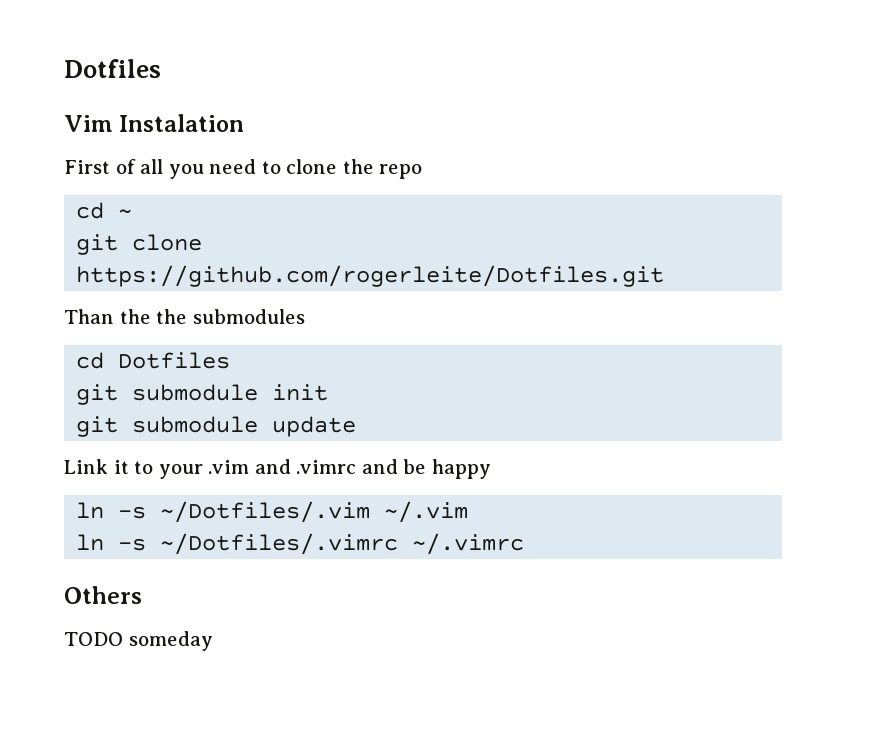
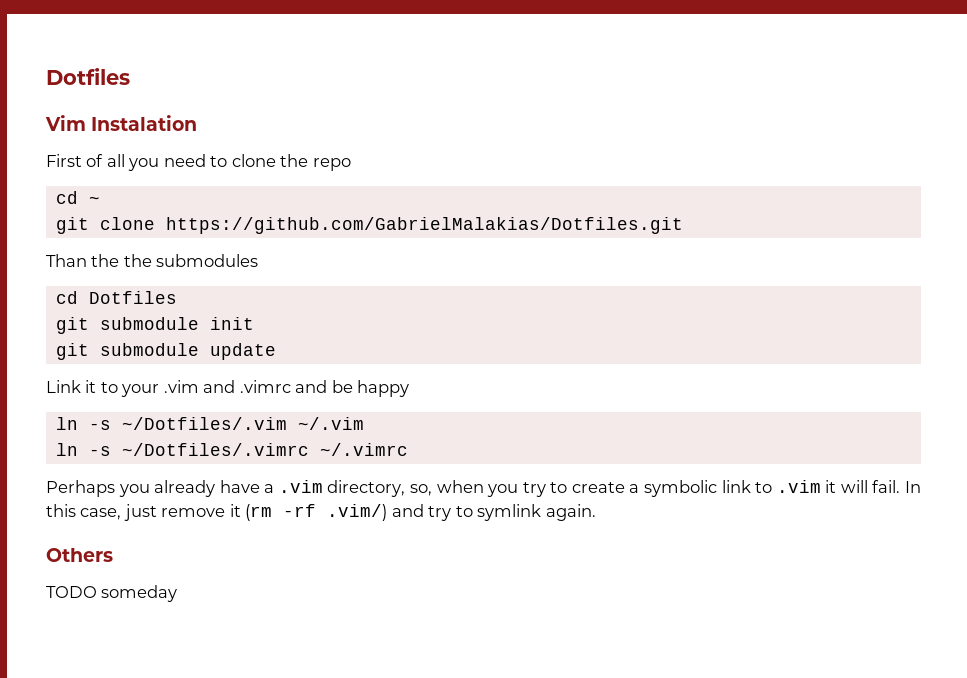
[76,265,665,287] https://github.com/rogerleite/Dotfiles.git -> [165,217,683,234] https://github.com/GabrielMalakias/Dotfiles.git
(525, 544) none -> [46,480,921,497] [46,504,596,521] // Perhaps you already have a .vim directory, so, when you try to create a symbolic link to .vim it will fail. In this case, just remove it (rm -rf .vim/) and try to symlink again.

